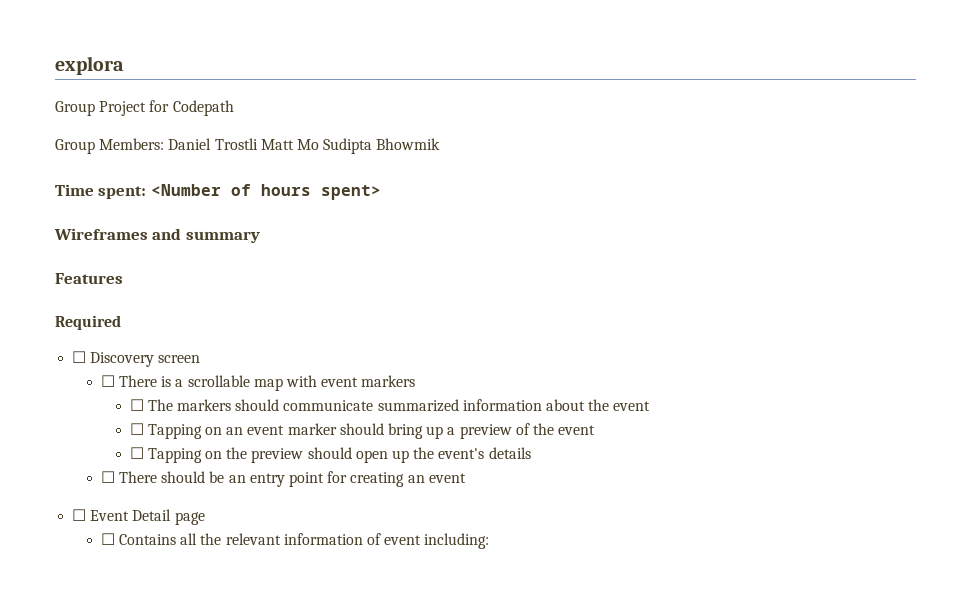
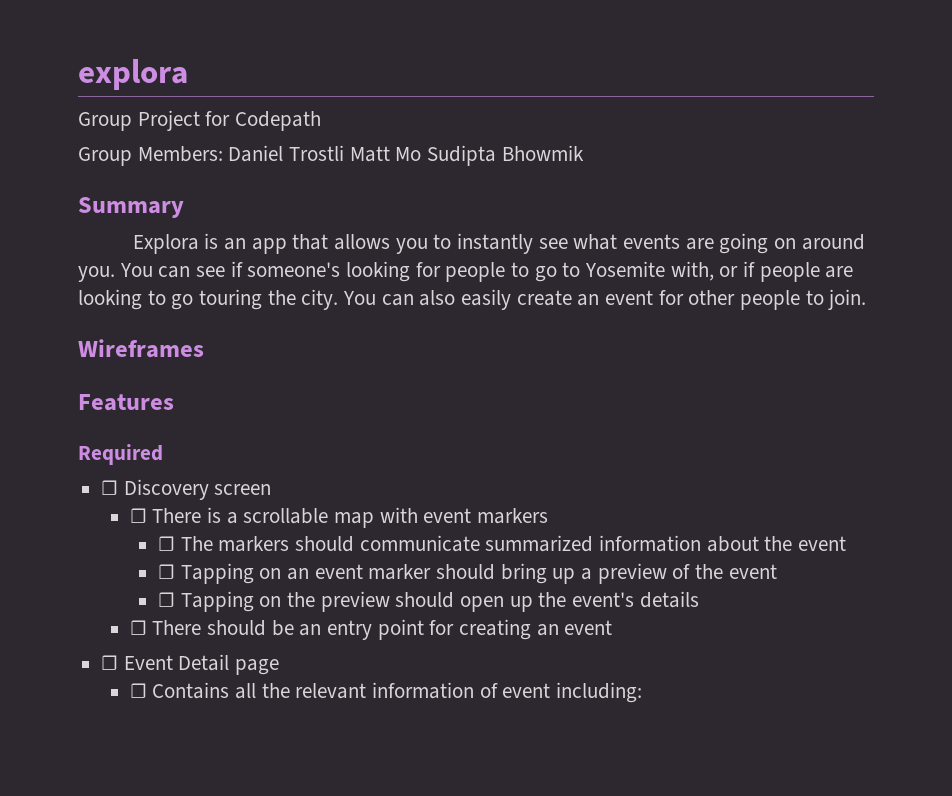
[55,184,381,200] Time spent: <Number of hours spent> -> [78,197,184,218] [132,233,865,254] [78,261,854,282] [78,289,867,310] Summary // Explora is an app that allows you to instantly see what events are going on around you. You can see if someone's looking for people to go to Yosemite with, or if people are looking to go touring the city. You can also easily create an event for other people to join.
[152,228,260,243] and summary -> (204, 348) none

